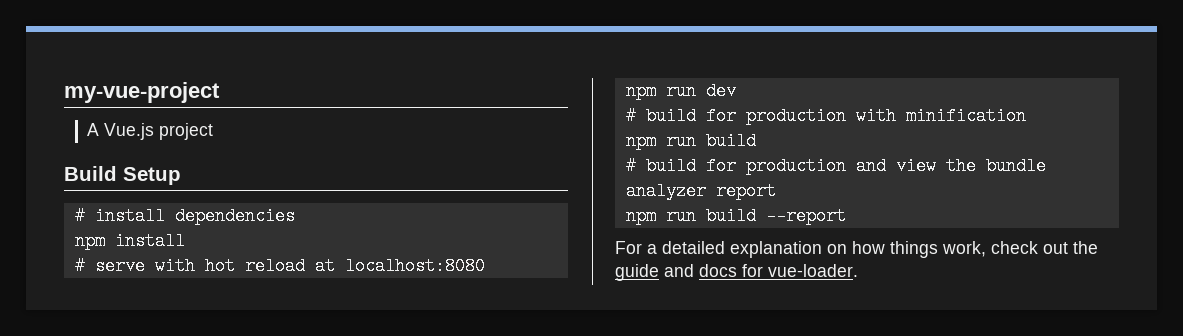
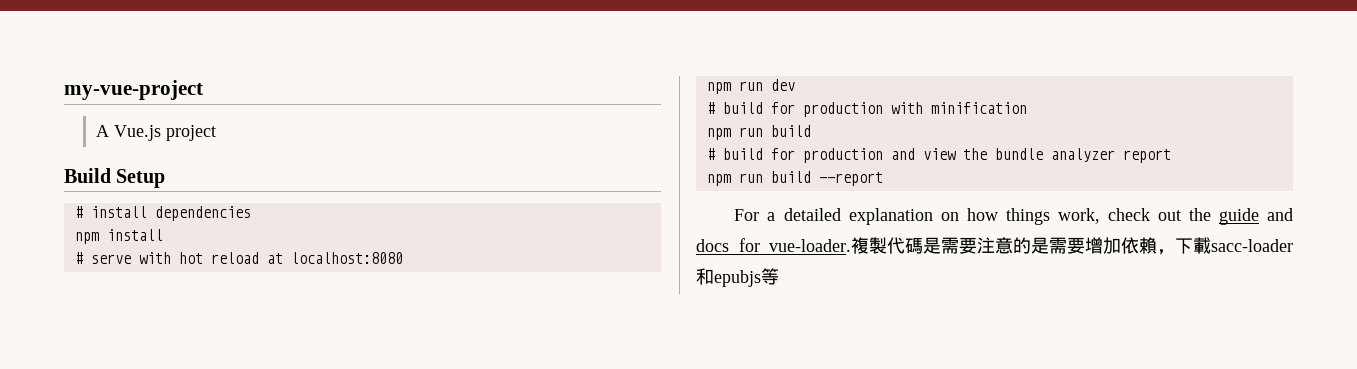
(858, 270) none -> [851,237,1293,255] [696,268,779,287] 複製代碼是需要注意的是需要增加依賴，下載sacc-loader和epubjs等

